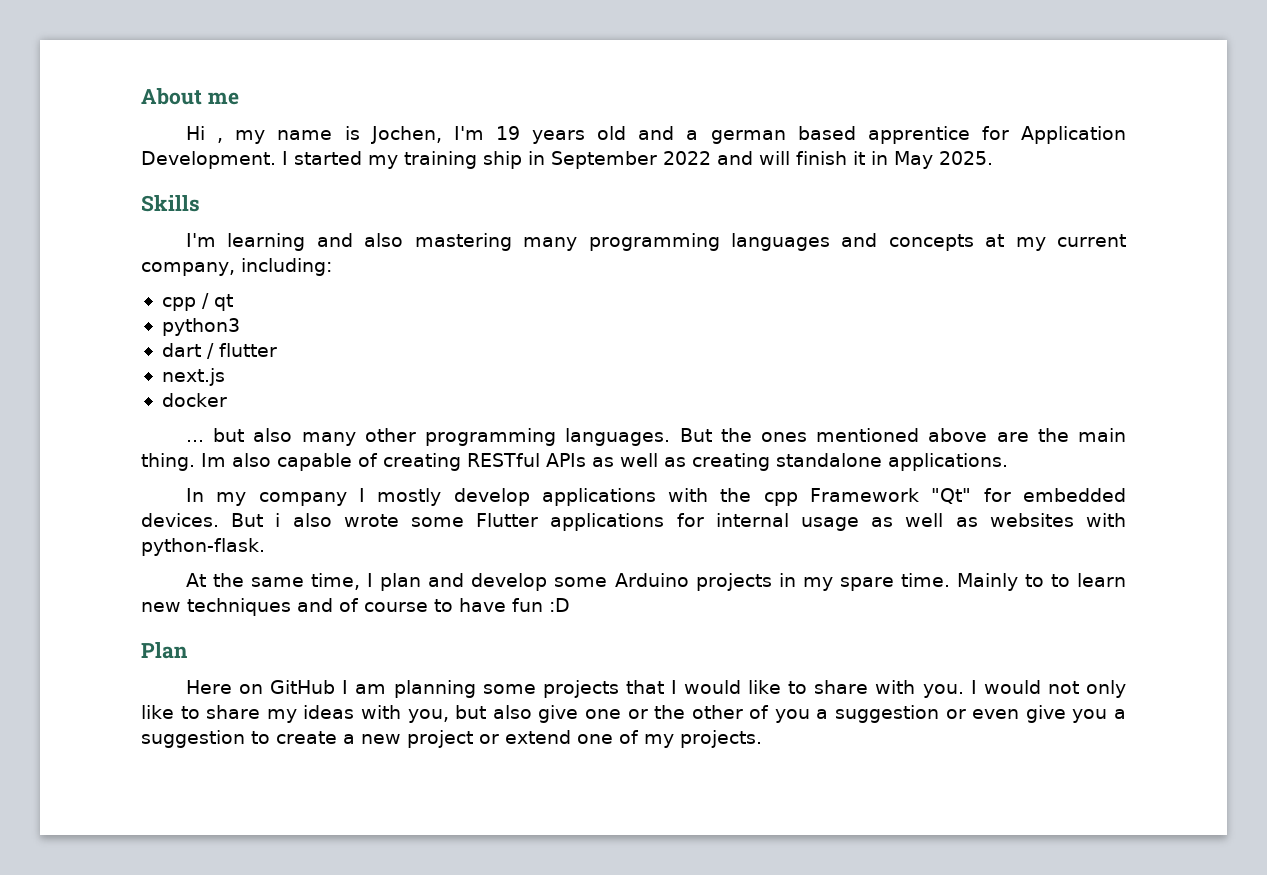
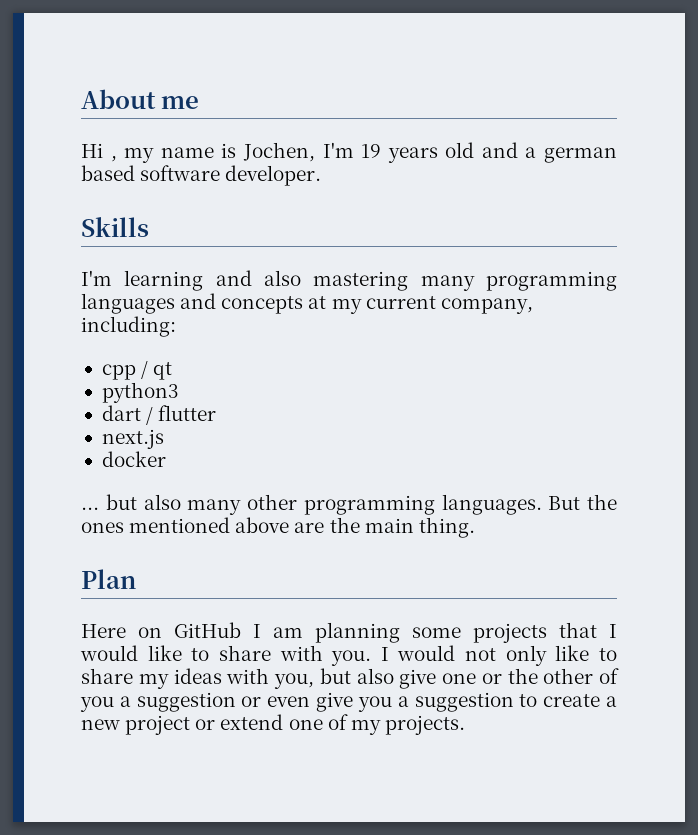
[867,126,1126,144] [141,151,993,169] apprentice for Application Development. I started my training ship in September 2022 and will finish it in May 2025. -> [140,165,322,186] software developer.
[201,453,1008,471] [186,488,1126,506] [141,513,1127,531] [141,538,265,556] [186,573,1127,591] [141,598,570,616] Im also capable of creating RESTful APIs as well as creating standalone applications. // In my company I mostly develop applications with the cpp Framework "Qt" for embedded devices. But i also wrote some Flutter applications for internal usage as well as websites with python-flask. // At the same time, I plan and develop some Arduino projects in my spare time. Mainly to to learn new techniques and of course to have fun :D -> (475, 527) none

